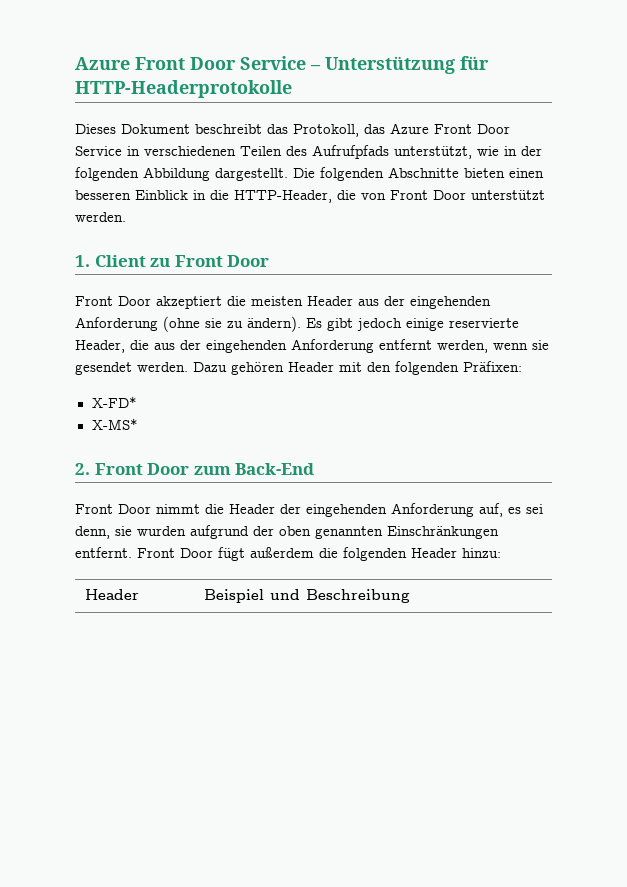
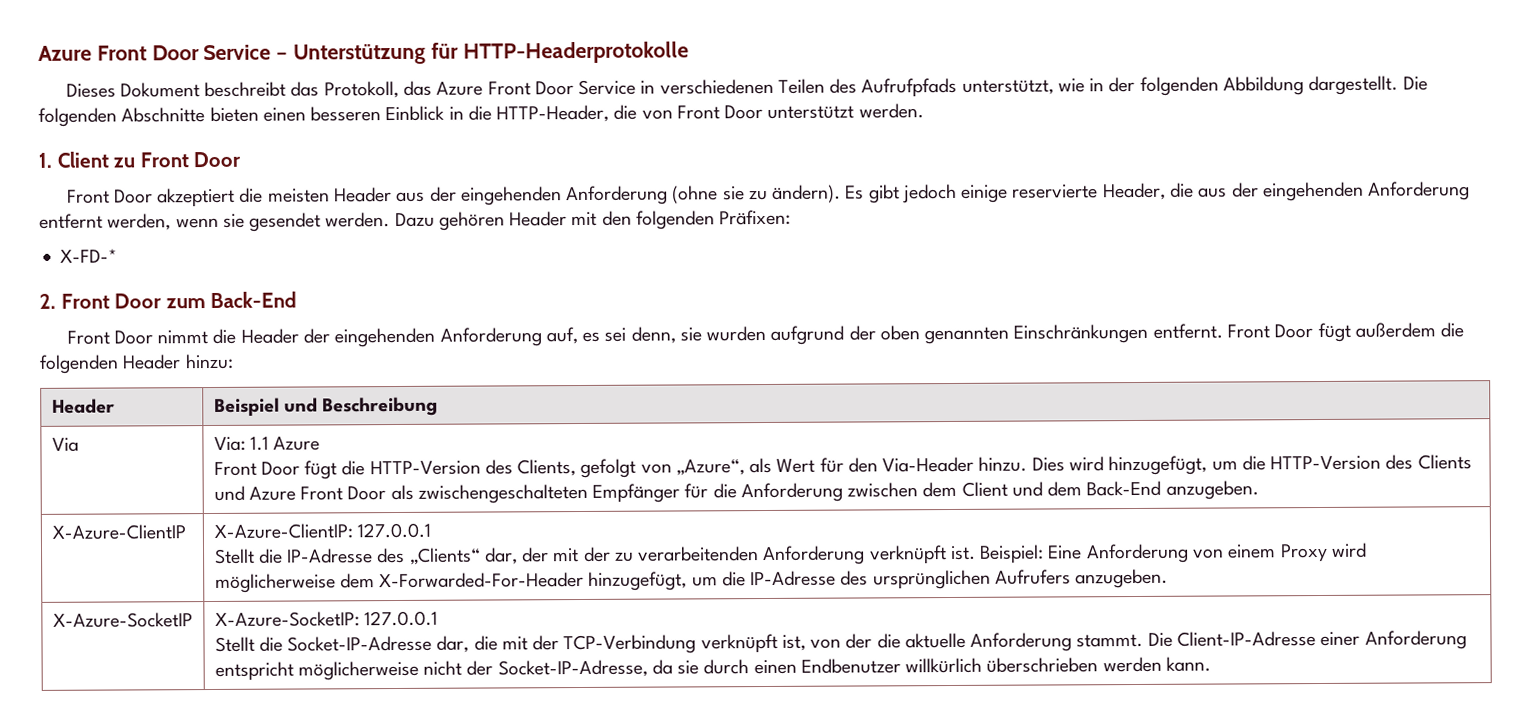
[91,396,137,408] [91,418,138,430] X-FD* // X-MS* -> [60,248,118,263] X-FD-*
(411, 596) none -> [51,437,79,452] [213,436,321,451] [213,454,1472,480] [213,480,1259,504] [51,524,186,540] [213,522,431,539] [214,542,1367,566] [214,568,1169,593] [52,612,193,628] [214,610,438,627] [214,630,1467,655] [214,656,1211,681] // Via | Via: 1.1 Azure // Front Door fügt die HTTP-Version des Clients, gefolgt von „Azure“, als Wert für den Via-Header hinzu. Dies wird hinzugefügt, um die HTTP-Version des Clients und Azure Front Door als zwischengeschalteten Empfänger für die Anforderung zwischen dem Client und dem Back-End anzugeben. // X-Azure-ClientIP | X-Azure-ClientIP: 127.0.0.1 // Stellt die IP-Adresse des „Clients“ dar, der mit der zu verarbeitenden Anforderung verknüpft ist. Beispiel: Eine Anforderung von einem Proxy wird möglicherweise dem X-Forwarded-For-Header hinzugefügt, um die IP-Adresse des ursprünglichen Aufrufers anzugeben. // X-Azure-SocketIP | X-Azure-SocketIP: 127.0.0.1 // Stellt die Socket-IP-Adresse dar, die mit der TCP-Verbindung verknüpft ist, von der die aktuelle Anforderung stammt. Die Client-IP-Adresse einer Anforderung entspricht möglicherweise nicht der Socket-IP-Adresse, da sie durch einen Endbenutzer willkürlich überschrieben werden kann.

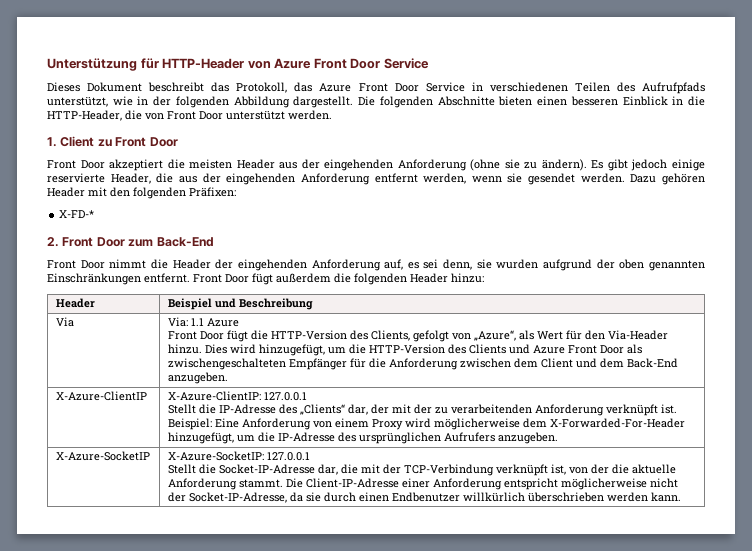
[38,41,689,65] Azure Front Door Service – Unterstützung für HTTP-Headerprotokolle -> [47,58,429,71] Unterstützung für HTTP-Header von Azure Front Door Service

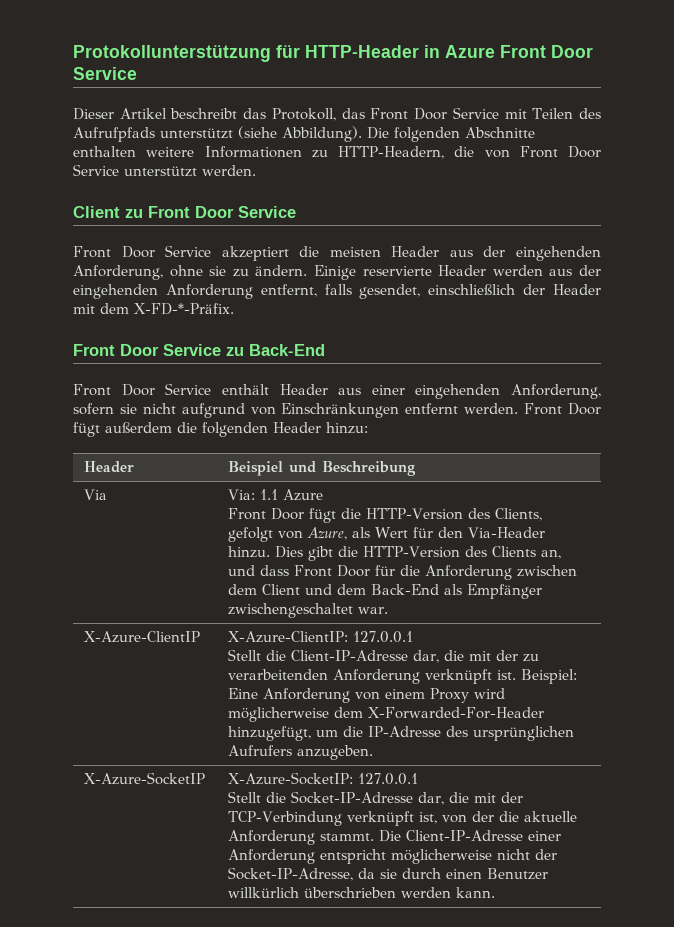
[47,58,137,71] Unterstützung -> [73,45,271,62] Protokollunterstützung
[247,61,271,69] von -> [424,45,440,58] in
[47,82,143,92] Dieses Dokument -> [73,108,167,120] Dieser Artikel
[319,82,568,92] Azure Front Door Service in verschiedenen -> [370,107,527,120] Front Door Service mit
[47,96,706,108] [47,110,122,121] unterstützt, wie in der folgenden Abbildung dargestellt. Die folgenden Abschnitte bieten einen besseren Einblick in die HTTP-Header, -> [160,126,535,142] [73,146,444,159] unterstützt (siehe Abbildung). Die folgenden Abschnitte enthalten weitere Informationen zu HTTP-Headern,
(223, 115) none -> [73,164,119,176] Service
[47,137,57,147] 1. -> (256, 170) none
[47,160,105,169] // Front Door -> [238,206,296,218] [73,245,212,258] Service // Front Door Service
[397,159,705,171] [47,173,705,185] [47,187,236,199] [59,210,95,218] [47,237,214,247] [47,259,705,271] [47,273,190,285] Anforderung (ohne sie zu ändern). Es gibt jedoch einige reservierte Header, die aus der eingehenden Anforderung entfernt werden, wenn sie gesendet werden. Dazu gehören Header mit den folgenden Präfixen: // X-FD-* // 2. Front Door zum Back-End // Front Door nimmt die Header der eingehenden Anforderung auf, es sei denn, sie wurden aufgrund der oben genannten Einschränkungen entfernt. -> [73,265,602,280] [73,284,601,299] [73,303,234,315] [73,344,325,356] [73,383,601,399] [73,403,519,418] Anforderung, ohne sie zu ändern. Einige reservierte Header werden aus der eingehenden Anforderung entfernt, falls gesendet, einschließlich der Header mit dem X-FD-*-Präfix. // Front Door Service zu Back-End // Front Door Service enthält Header aus einer eingehenden Anforderung, sofern sie nicht aufgrund von Einschränkungen entfernt werden.
[473,330,516,341] „Azure“, -> [307,527,348,540] Azure,
[229,344,346,356] wird hinzugefügt, um -> [308,546,334,561] gibt
[508,344,642,354] [167,358,347,370] und Azure Front Door als zwischengeschalteten Empfänger -> [541,549,562,559] [228,565,371,577] an, und dass Front Door
[167,372,228,384] anzugeben. -> [444,584,543,599] [228,603,389,618] als Empfänger zwischengeschaltet war.
[218,404,389,415] IP-Adresse des „Clients“ dar, der -> [291,650,465,663] Client-IP-Adresse dar, die
[391,492,460,502] Endbenutzer -> [487,868,549,880] Benutzer

